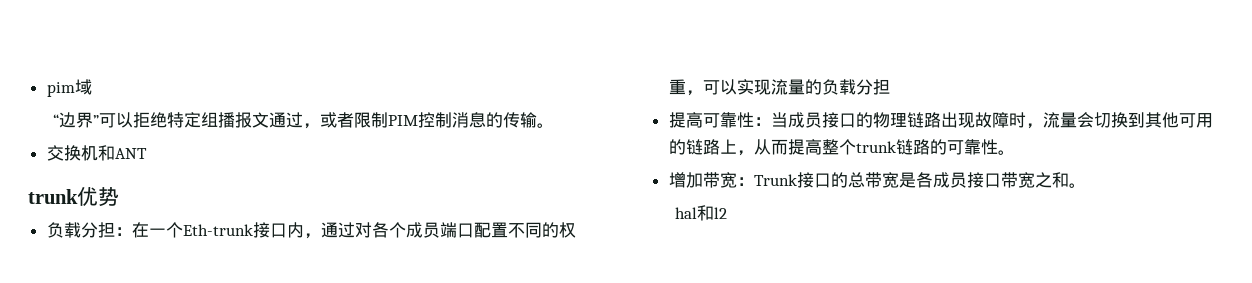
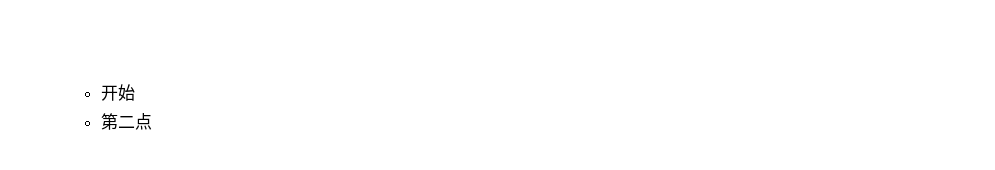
[46,79,92,97] [52,112,554,129] [46,145,147,161] [28,187,119,207] [46,222,576,239] [668,79,890,96] [668,112,1213,129] [668,139,1015,156] [668,172,1086,188] [674,205,727,221] pim域 // “边界”可以拒绝特定组播报文通过，或者限制PIM控制消息的传输。 // 交换机和ANT // trunk优势 // 负载分担：在一个Eth-trunk接口内，通过对各个成员端口配置不同的权重，可以实现流量的负载分担 // 提高可靠性：当成员接口的物理链路出现故障时，流量会切换到其他可用的链路上，从而提高整个trunk链路的可靠性。 // 增加带宽：Trunk接口的总带宽是各成员接口带宽之和。 // hal和l2 -> [100,84,135,101] [100,113,152,130] 开始 // 第二点

